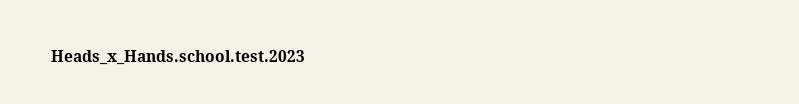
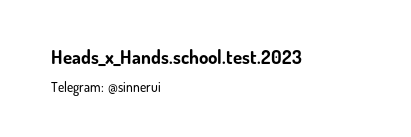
(305, 57) none -> [51,81,161,96] // Telegram: @sinnerui

